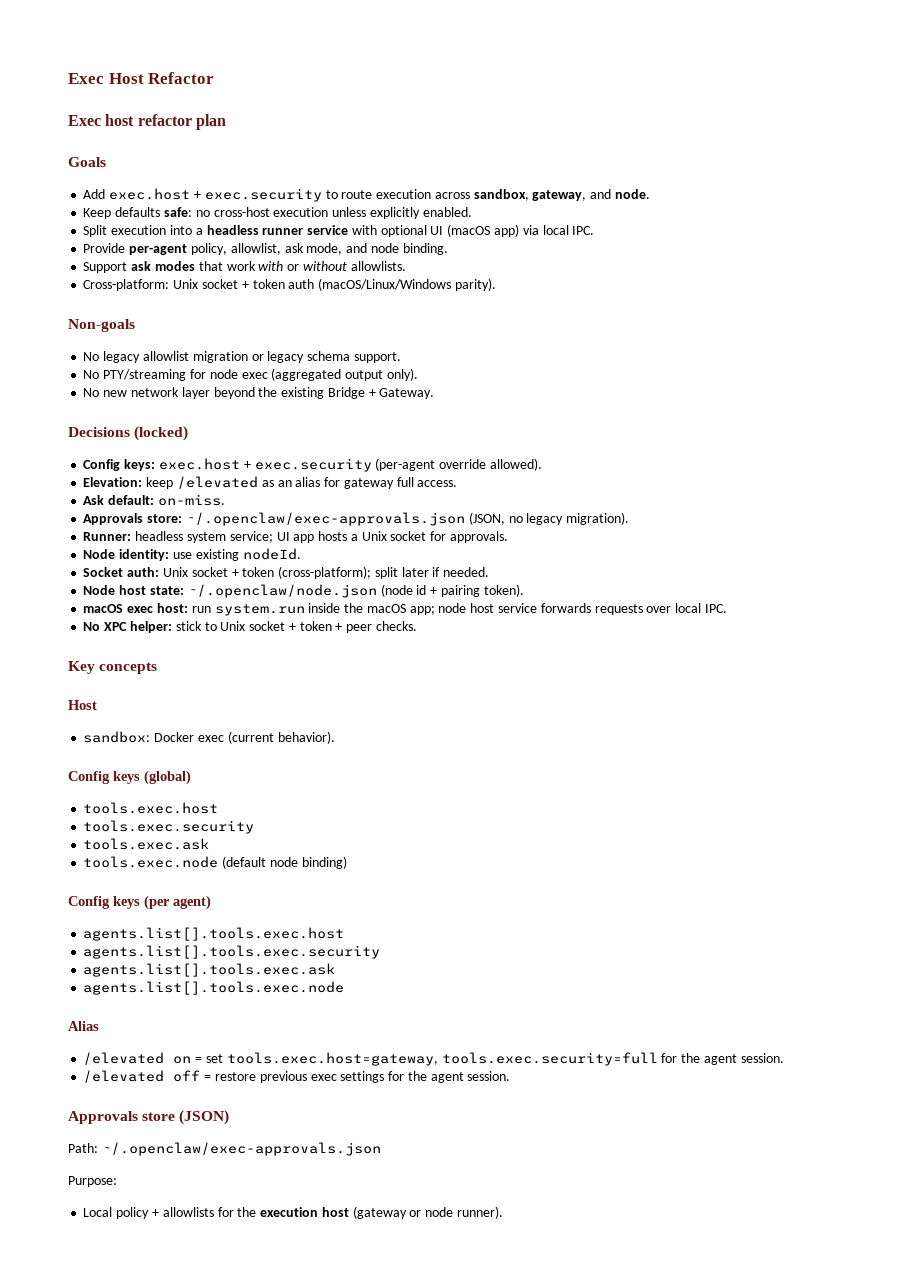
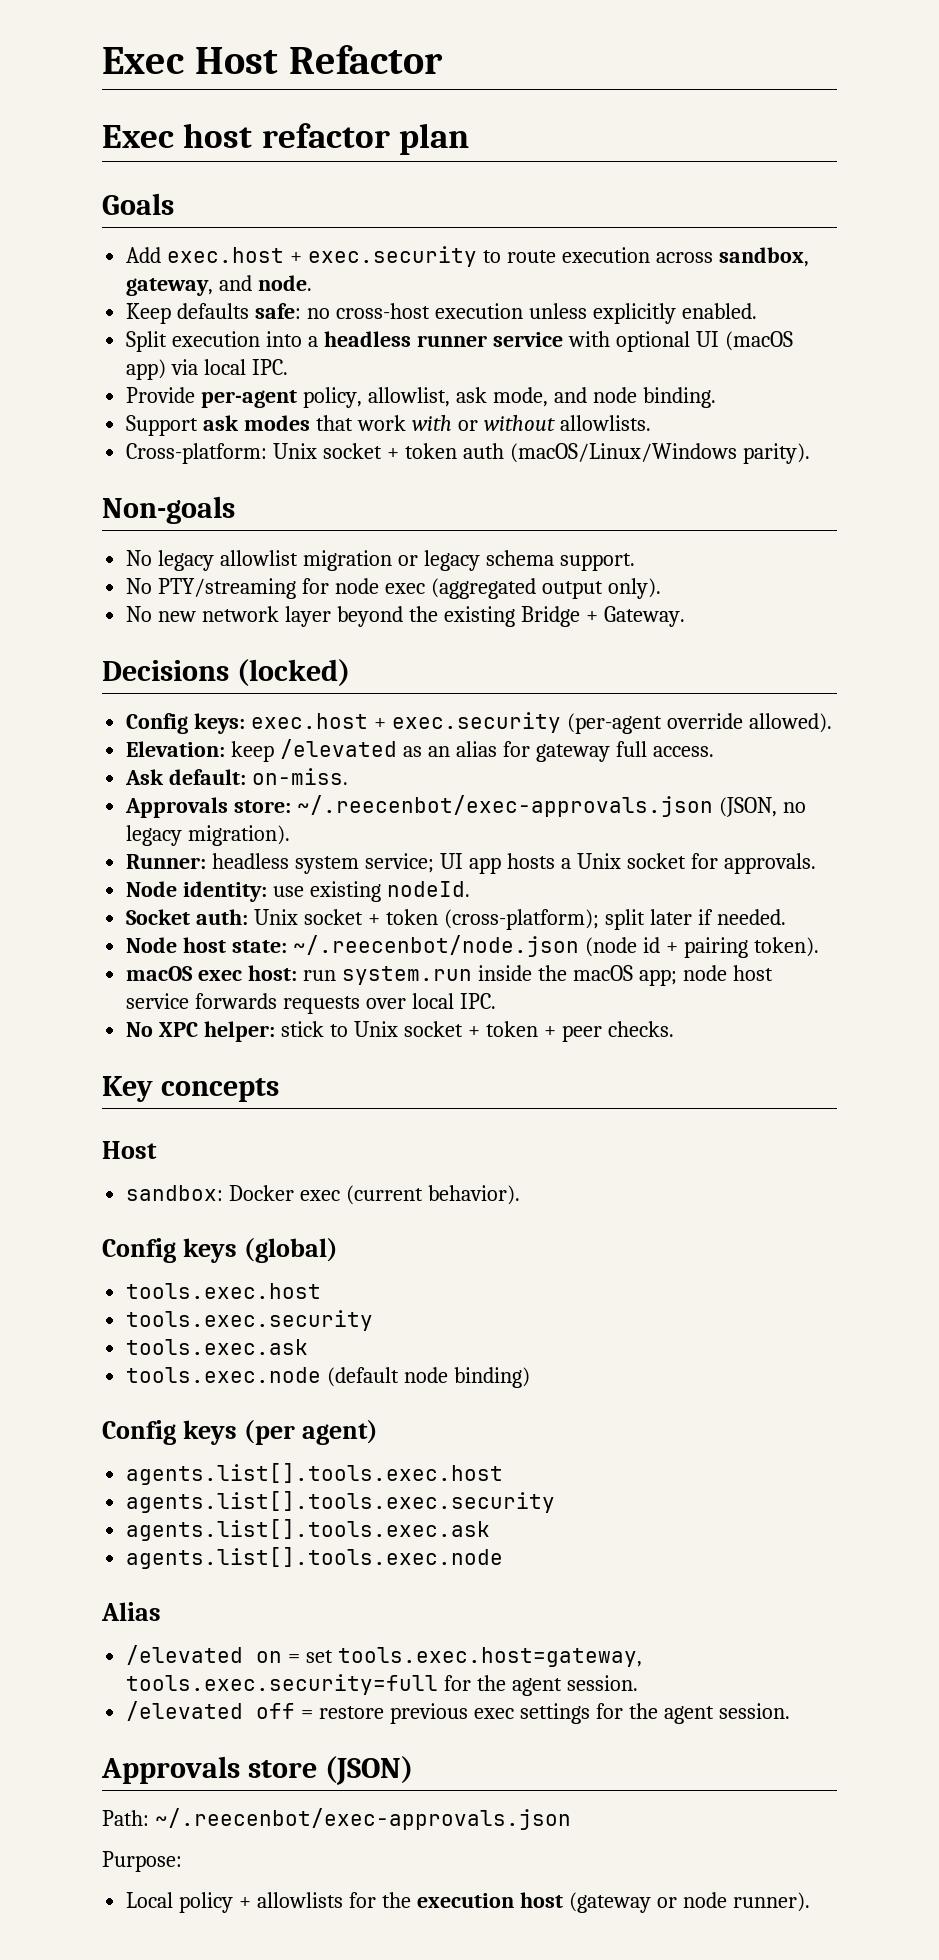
[185,512,465,526] ~/.openclaw/exec-approvals.json -> [297,795,714,817] ~/.reecenbot/exec-approvals.json
[187,584,377,598] ~/.openclaw/node.json -> [293,935,580,957] ~/.reecenbot/node.json
[101,1142,381,1156] ~/.openclaw/exec-approvals.json -> [154,1808,571,1830] ~/.reecenbot/exec-approvals.json

